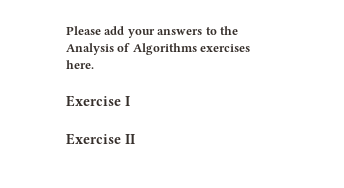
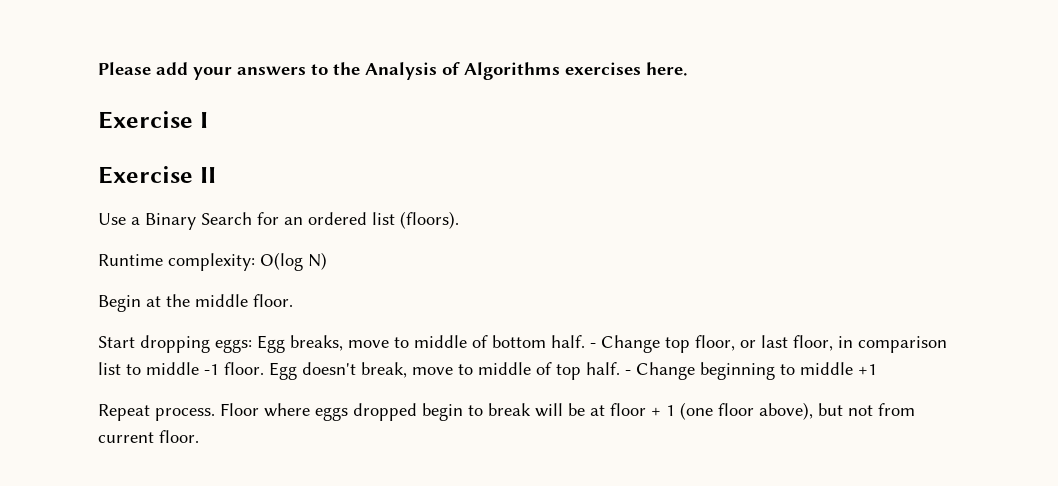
(136, 139) none -> [98,211,459,230] [98,252,327,271] [98,294,293,312] [98,335,947,353] [98,362,877,380] [98,402,915,421] [98,430,199,443] // Use a Binary Search for an ordered list (floors). // Runtime complexity: O(log N) // Begin at the middle floor. // Start dropping eggs: Egg breaks, move to middle of bottom half. - Change top floor, or last floor, in comparison list to middle -1 floor. Egg doesn't break, move to middle of top half. - Change beginning to middle +1 // Repeat process. Floor where eggs dropped begin to break will be at floor + 1 (one floor above), but not from current floor.

